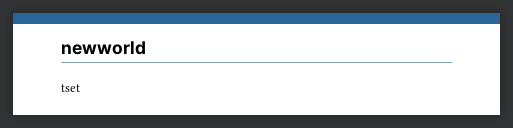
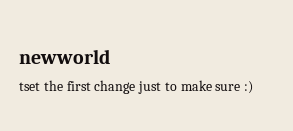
(80, 88) none -> [43,80,254,94] the first change just to make sure :)

